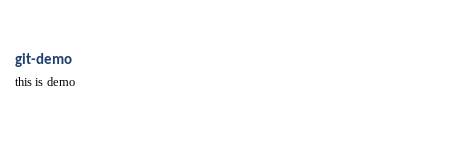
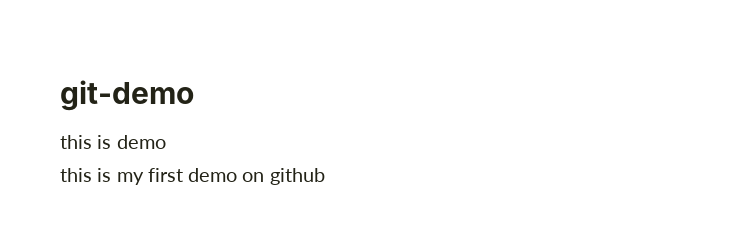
(75, 81) none -> [60,168,325,185] // this is my first demo on github

